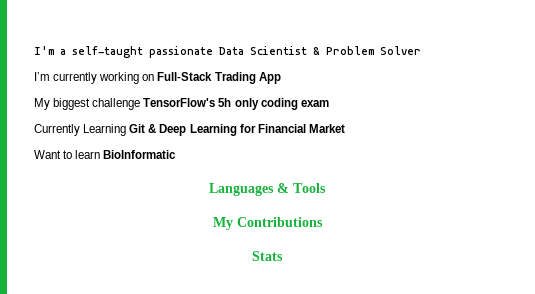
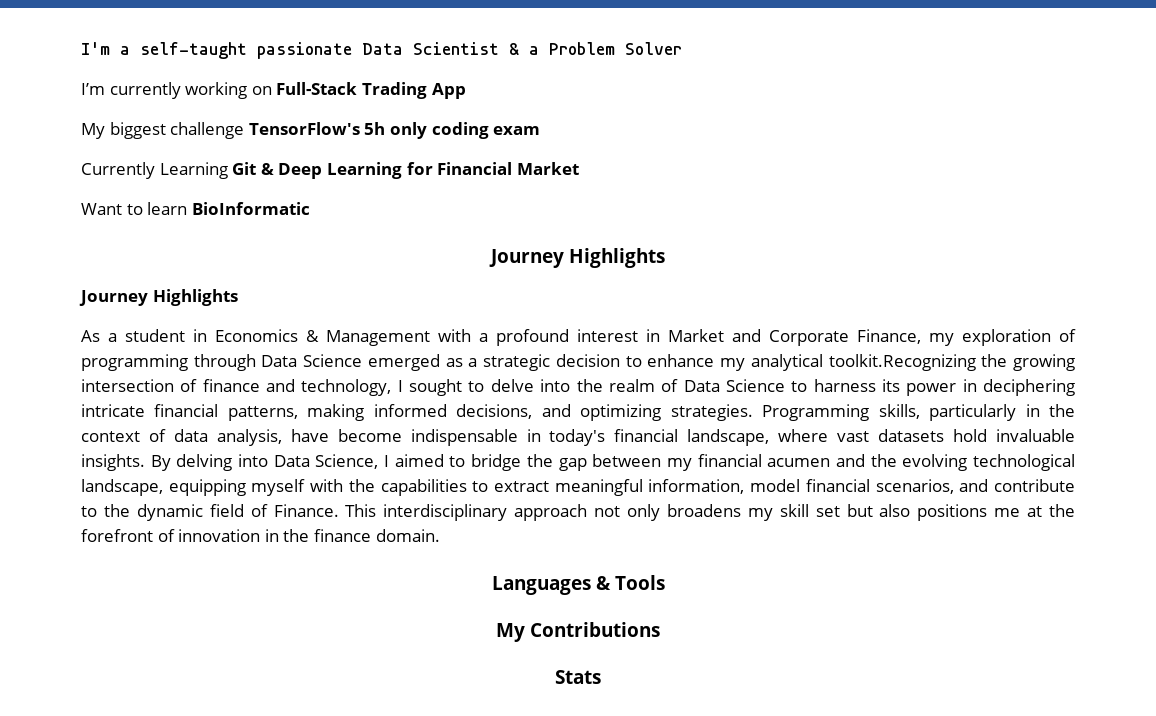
(320, 51) none -> [529,46,539,55] a
(177, 154) none -> [489,248,665,268] [79,289,238,306] [81,329,1076,346] [81,354,1076,371] [81,379,1076,396] [81,404,1075,421] [81,429,1075,446] [81,454,1076,471] [81,479,1075,496] [81,504,1075,521] [81,529,440,542] // Journey Highlights // Journey Highlights // As a student in Economics & Management with a profound interest in Market and Corporate Finance, my exploration of programming through Data Science emerged as a strategic decision to enhance my analytical toolkit.Recognizing the growing intersection of finance and technology, I sought to delve into the realm of Data Science to harness its power in deciphering intricate financial patterns, making informed decisions, and optimizing strategies. Programming skills, particularly in the context of data analysis, have become indispensable in today's financial landscape, where vast datasets hold invaluable insights. By delving into Data Science, I aimed to bridge the gap between my financial acumen and the evolving technological landscape, equipping myself with the capabilities to extract meaningful information, model financial scenarios, and contribute to the dynamic field of Finance. This interdisciplinary approach not only broadens my skill set but also positions me at the forefront of innovation in the finance domain.

